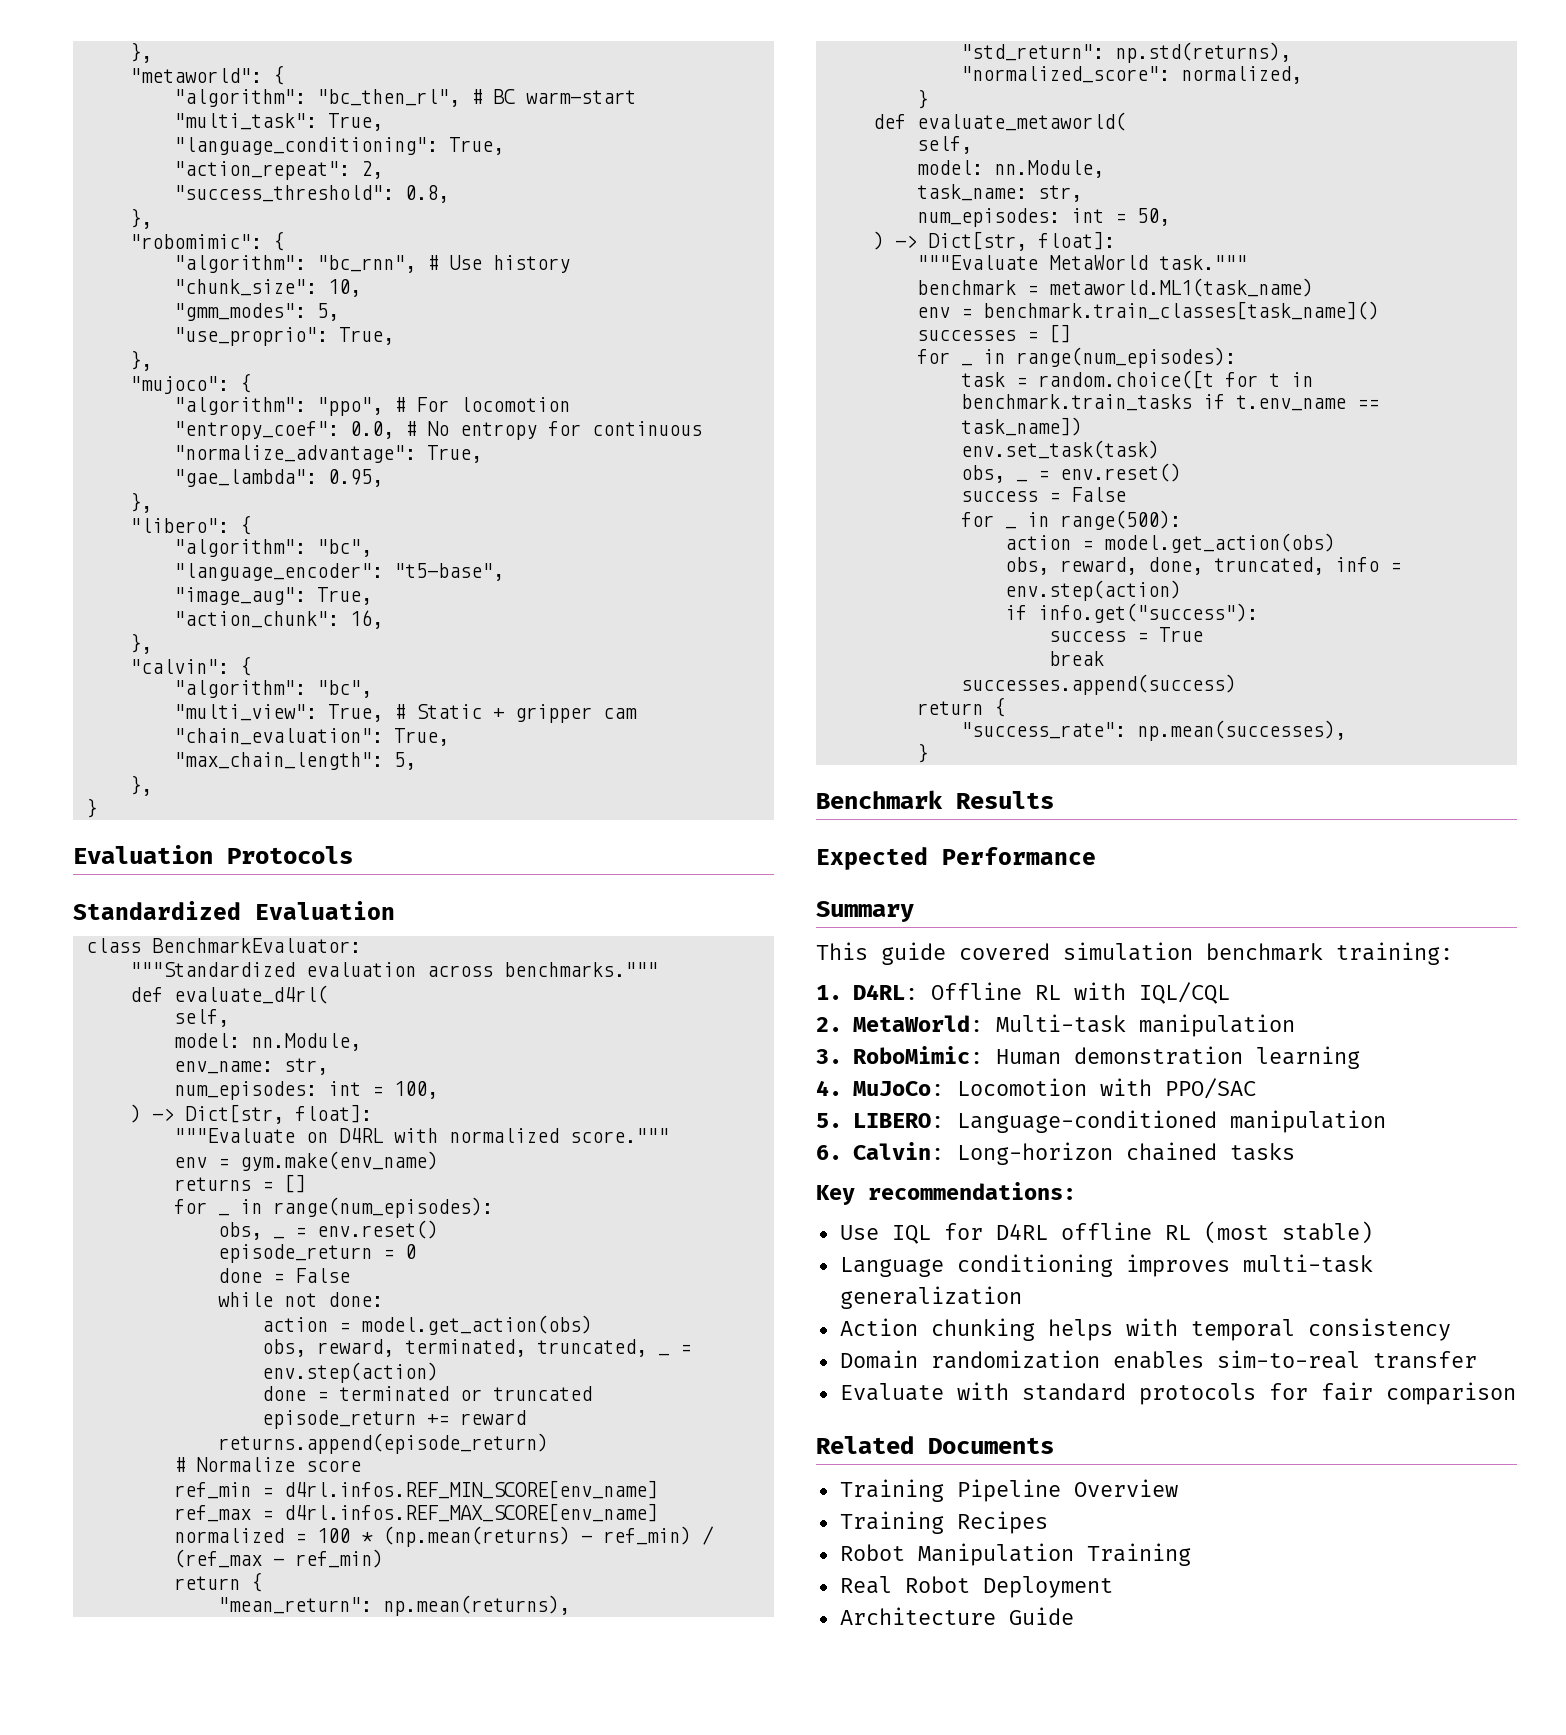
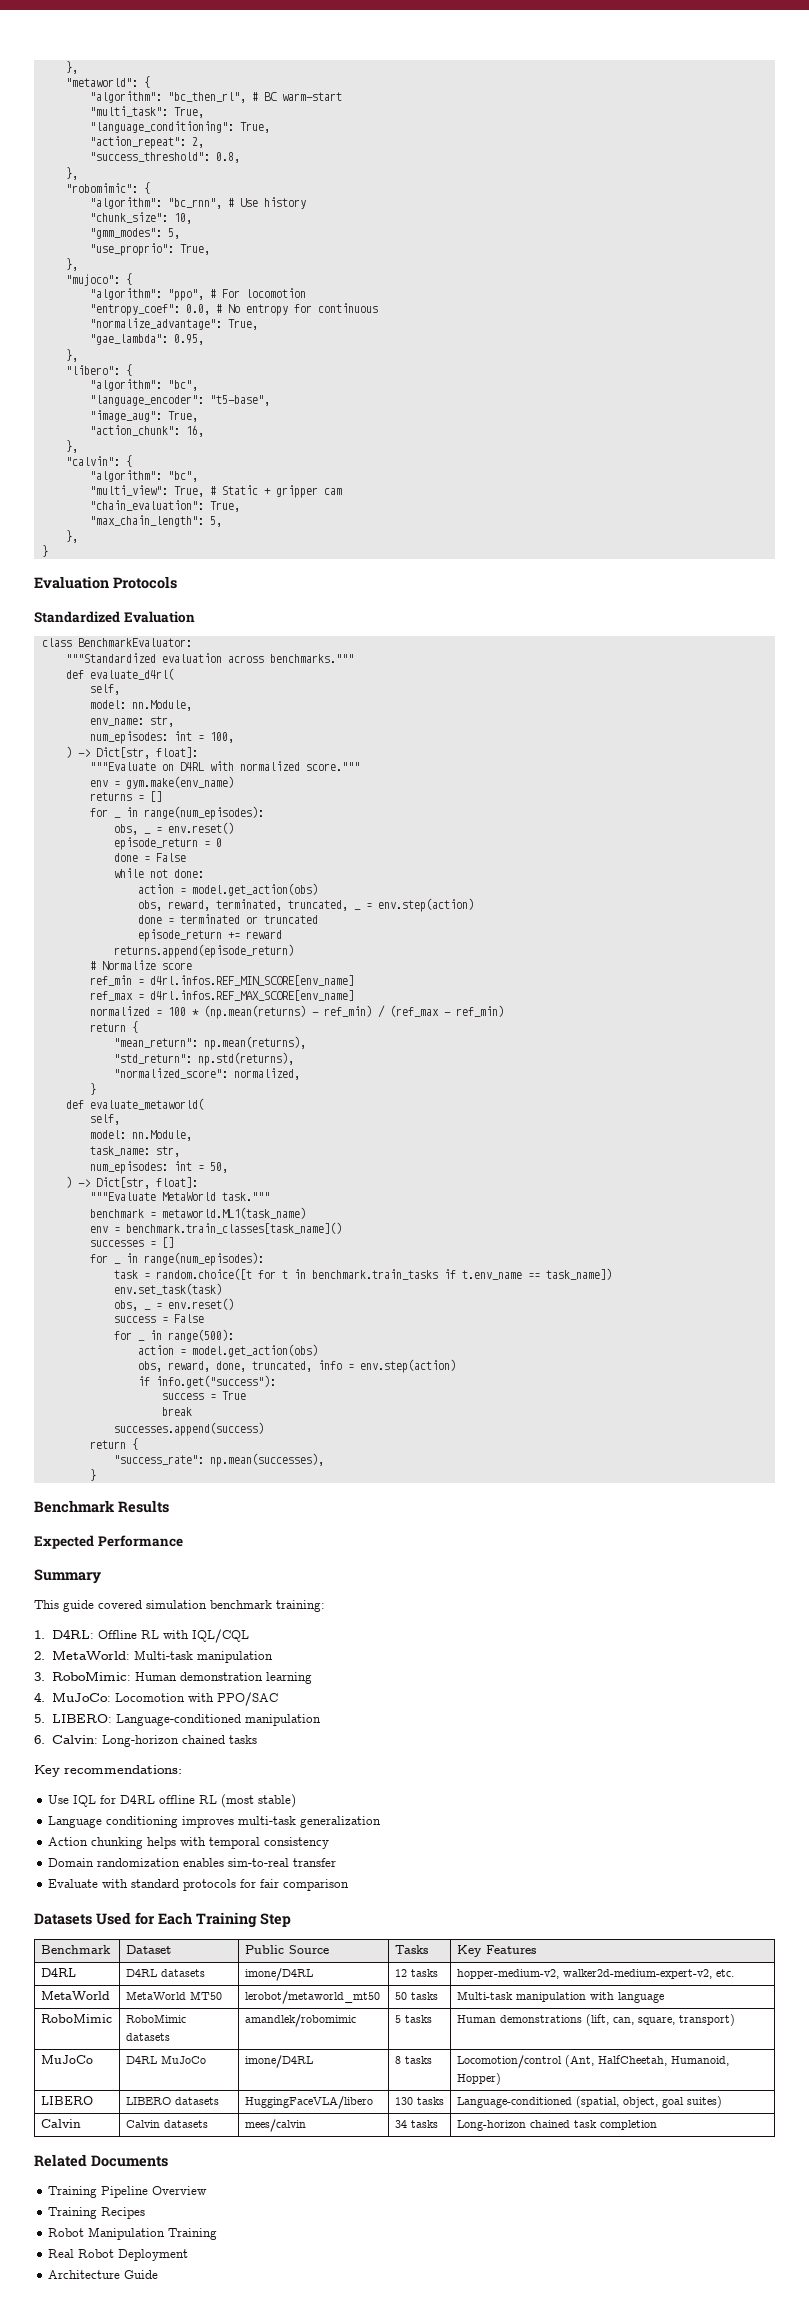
(1516, 1393) none -> [34,1912,291,1928] [40,1945,111,1954] [125,1945,171,1954] [244,1945,329,1954] [394,1945,428,1954] [456,1945,536,1957] [40,1968,76,1977] [125,1969,205,1977] [244,1968,313,1981] [394,1969,438,1977] [456,1969,734,1979] [40,1991,110,2001] [125,1991,222,2000] [244,1991,380,2004] [394,1992,438,2000] [456,1991,664,2003] [40,2014,112,2023] [125,2014,186,2023] [125,2033,170,2041] [244,2014,356,2027] [394,2015,432,2023] [456,2014,735,2026] [40,2055,93,2064] [125,2055,206,2064] [244,2055,313,2068] [394,2056,432,2064] [456,2055,729,2068] [456,2073,501,2085] [40,2096,93,2105] [125,2097,219,2105] [244,2096,373,2109] [394,2097,444,2105] [456,2096,722,2108] [40,2119,81,2128] [125,2120,208,2128] [244,2119,306,2132] [394,2120,438,2128] [456,2120,657,2131] // Datasets Used for Each Training Step // Benchmark | Dataset | Public Source | Tasks | Key Features // D4RL | D4RL datasets | imone/D4RL | 12 tasks | hopper-medium-v2, walker2d-medium-expert-v2, etc. // MetaWorld | MetaWorld MT50 | lerobot/metaworld_mt50 | 50 tasks | Multi-task manipulation with language // RoboMimic | RoboMimic datasets | amandlek/robomimic | 5 tasks | Human demonstrations (lift, can, square, transport) // MuJoCo | D4RL MuJoCo | imone/D4RL | 8 tasks | Locomotion/control (Ant, HalfCheetah, Humanoid, Hopper) // LIBERO | LIBERO datasets | HuggingFaceVLA/libero | 130 tasks | Language-conditioned (spatial, object, goal suites) // Calvin | Calvin datasets | mees/calvin | 34 tasks | Long-horizon chained task completion

